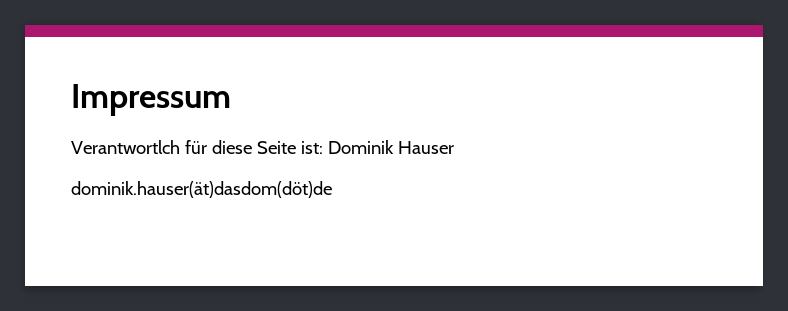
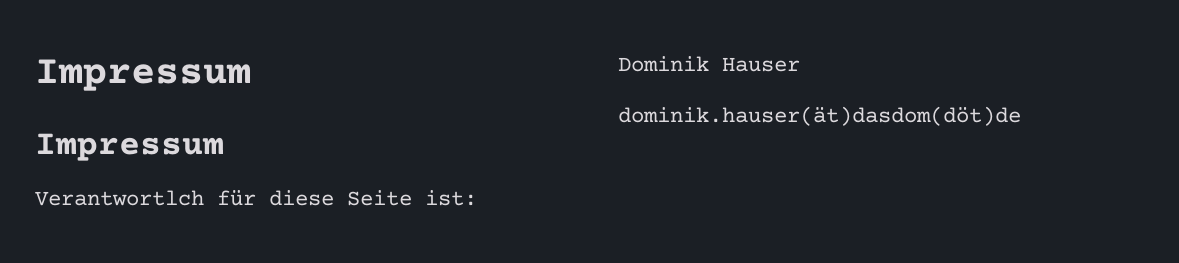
[71,84,231,116] Impressum -> [35,59,251,91] [35,133,224,161] Impressum // Impressum

